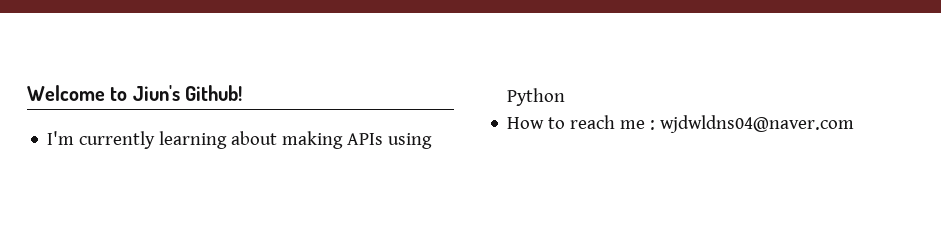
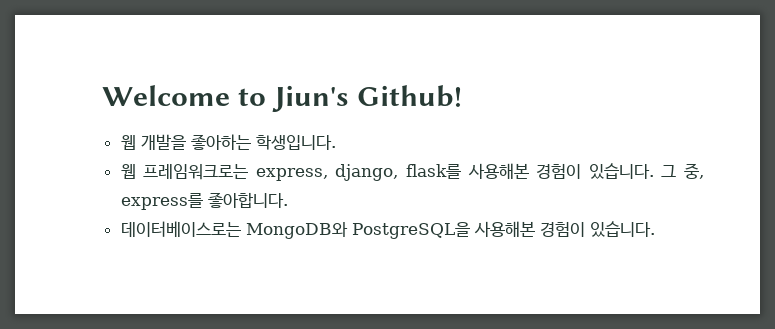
[47,131,433,149] [507,88,566,106] [507,115,855,133] I'm currently learning about making APIs using Python // How to reach me : wjdwldns04@naver.com -> [120,134,336,150] [120,163,704,181] [120,192,288,210] [120,221,655,239] 웹 개발을 좋아하는 학생입니다. // 웹 프레임워크로는 express, django, flask를 사용해본 경험이 있습니다. 그 중, express를 좋아합니다. // 데이터베이스로는 MongoDB와 PostgreSQL을 사용해본 경험이 있습니다.

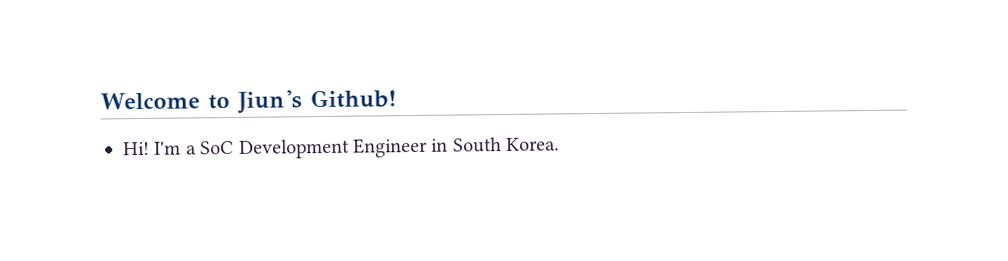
[120,134,336,150] [120,163,704,181] [120,192,288,210] [120,221,655,239] 웹 개발을 좋아하는 학생입니다. // 웹 프레임워크로는 express, django, flask를 사용해본 경험이 있습니다. 그 중, express를 좋아합니다. // 데이터베이스로는 MongoDB와 PostgreSQL을 사용해본 경험이 있습니다. -> [123,137,560,159] Hi! I'm a SoC Development Engineer in South Korea.

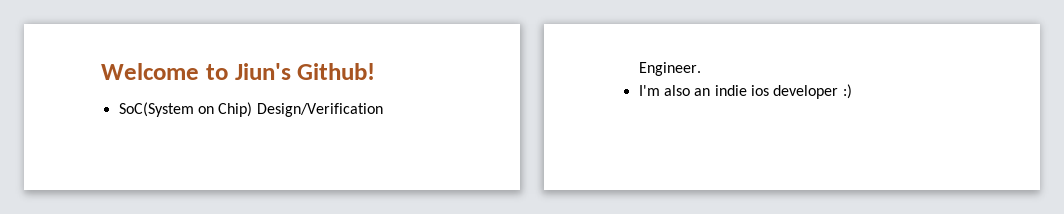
[123,137,560,159] Hi! I'm a SoC Development Engineer in South Korea. -> [118,102,383,117] [638,62,701,76] [638,84,852,99] SoC(System on Chip) Design/Verification Engineer. // I'm also an indie ios developer :)

